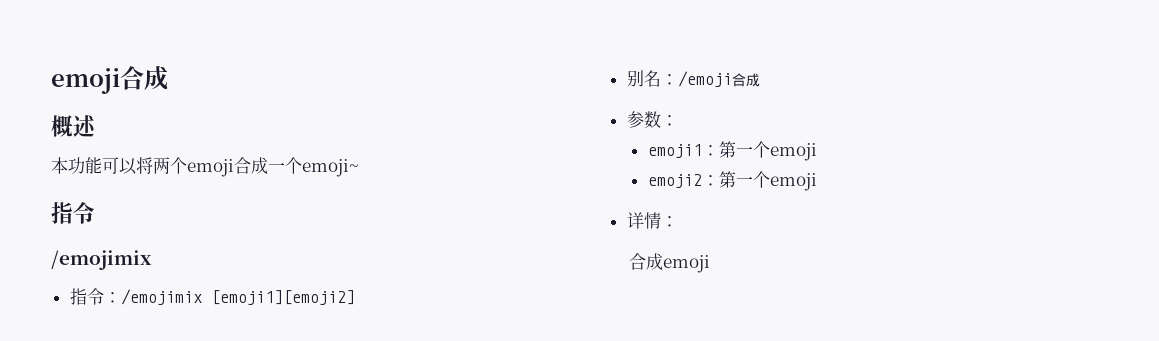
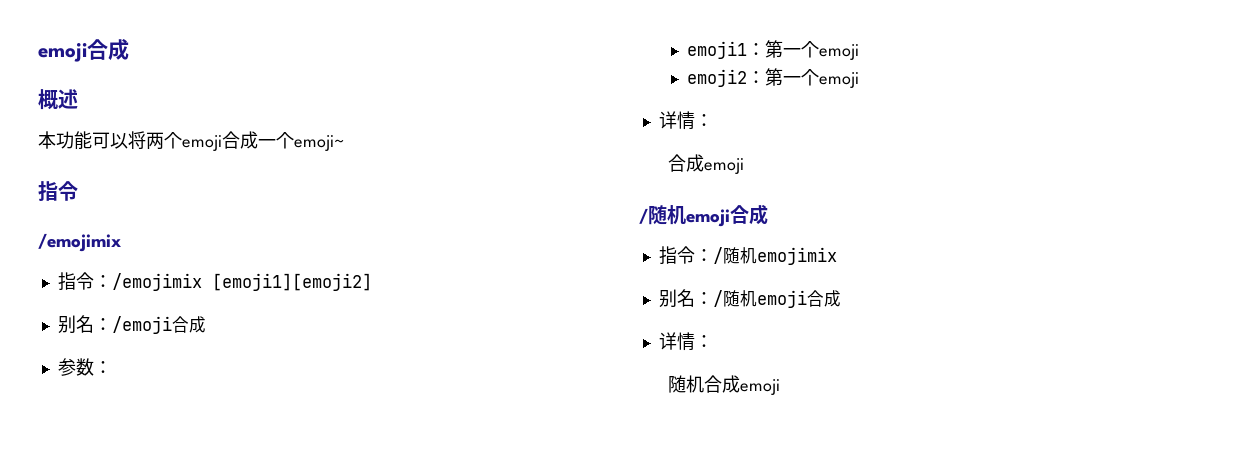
(710, 264) none -> [639,204,768,227] [658,246,837,265] [658,289,841,308] [658,332,713,351] [667,375,780,395] // /随机emoji合成 // 指令：/随机emojimix // 别名：/随机emoji合成 // 详情： // 随机合成emoji

